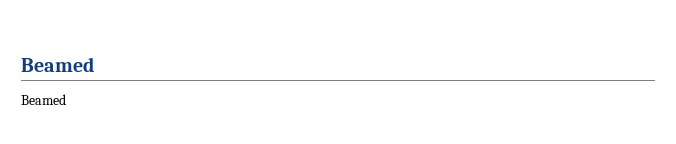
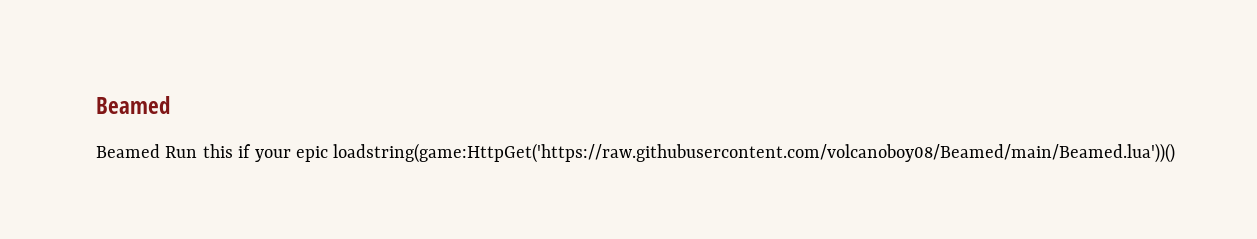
(66, 99) none -> [165,143,1176,163] Run this if your epic loadstring(game:HttpGet('https://raw.githubusercontent.com/volcanoboy08/Beamed/main/Beamed.lua'))()

